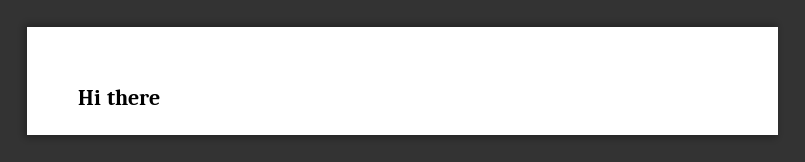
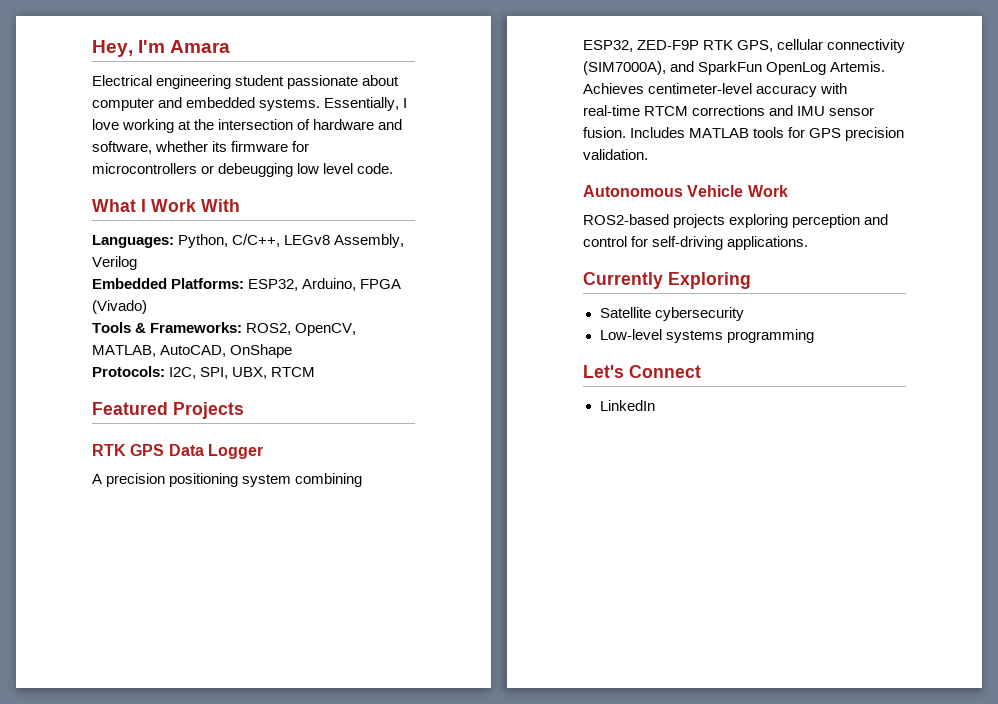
[78,89,160,105] Hi there -> [92,40,231,57] [92,75,400,89] [92,97,408,111] [92,119,403,133] [92,141,310,154] [92,163,394,177] [92,199,240,212] [92,234,405,248] [92,256,137,270] [92,278,402,291] [92,300,147,314] [92,322,357,336] [92,344,293,358] [92,366,316,379] [92,402,244,419] [92,444,263,459] [92,473,363,487] [583,39,906,53] [583,61,886,75] [583,83,848,97] [583,105,875,116] [583,127,905,141] [583,149,648,160] [583,185,788,197] [583,214,889,228] [583,236,809,250] [583,272,751,289] [599,307,744,321] [599,329,814,343] [583,365,701,378] [599,400,655,411] Hey, I'm Amara // Electrical engineering student passionate about computer and embedded systems. Essentially, I love working at the intersection of hardware and software, whether its firmware for microcontrollers or debeugging low level code. // What I Work With // Languages: Python, C/C++, LEGv8 Assembly, Verilog // Embedded Platforms: ESP32, Arduino, FPGA (Vivado) // Tools & Frameworks: ROS2, OpenCV, MATLAB, AutoCAD, OnShape // Protocols: I2C, SPI, UBX, RTCM // Featured Projects // RTK GPS Data Logger // A precision positioning system combining ESP32, ZED-F9P RTK GPS, cellular connectivity (SIM7000A), and SparkFun OpenLog Artemis. Achieves centimeter-level accuracy with real-time RTCM corrections and IMU sensor fusion. Includes MATLAB tools for GPS precision validation. // Autonomous Vehicle Work // ROS2-based projects exploring perception and control for self-driving applications. // Currently Exploring // Satellite cybersecurity // Low-level systems programming // Let's Connect // LinkedIn

